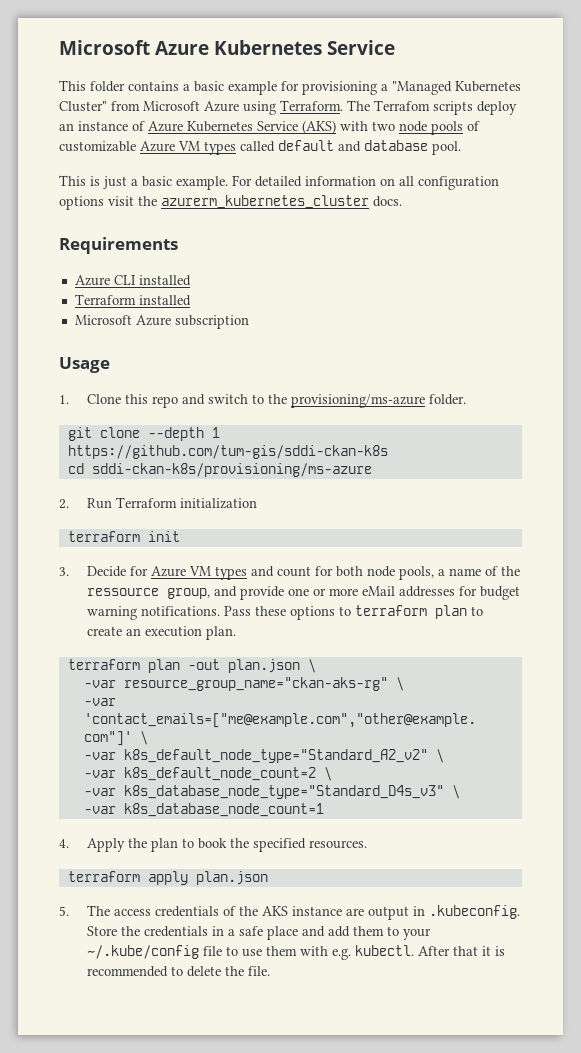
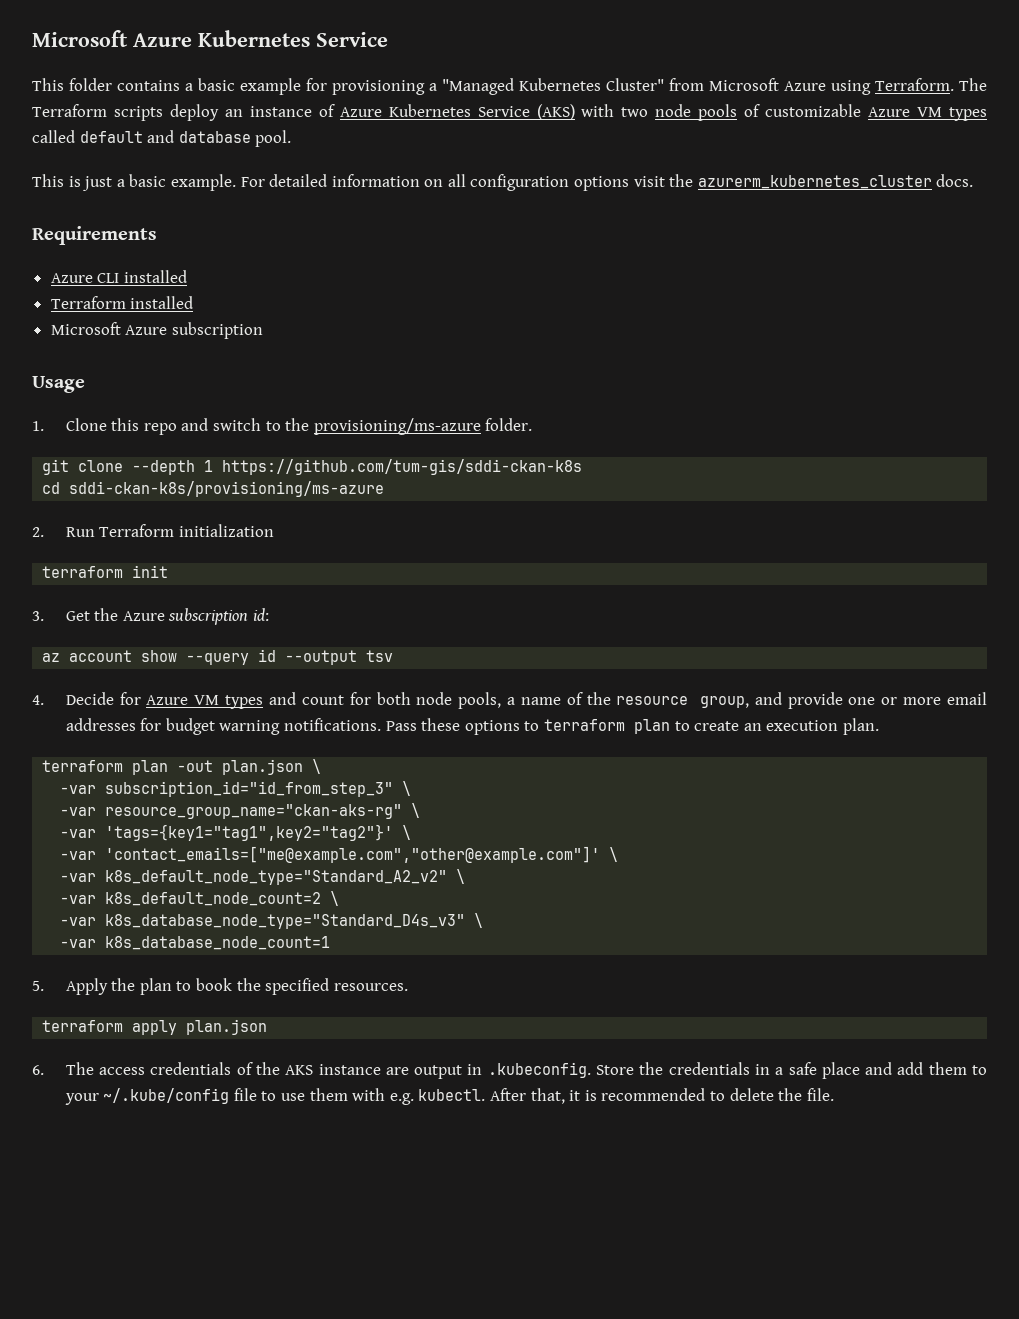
[374,100,430,111] Terrafom -> [32,104,107,117] Terraform
(69, 571) none -> [65,608,270,625] [42,649,394,665] [32,695,44,705] Get the Azure subscription id: // az account show --query id --output tsv // 4.
[87,588,160,596] ressource -> [616,696,689,705] resource
[362,586,396,596] eMail -> [946,692,987,705] email
(316, 666) none -> [60,781,412,797] // -var subscription_id="id_from_step_3" \
(404, 684) none -> [60,824,412,841] // -var 'tags={key1="tag1",key2="tag2"}' \
[59,839,69,848] 4. -> [32,981,44,991] 5.
[59,906,69,916] 5. -> [32,1065,44,1075] 6.
[453,946,479,956] that -> [530,1088,565,1104] that,

